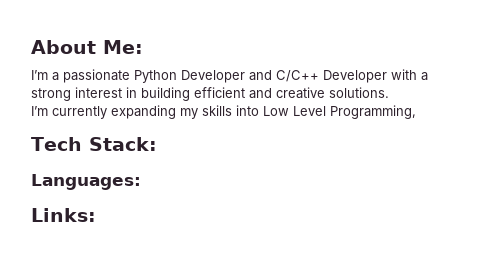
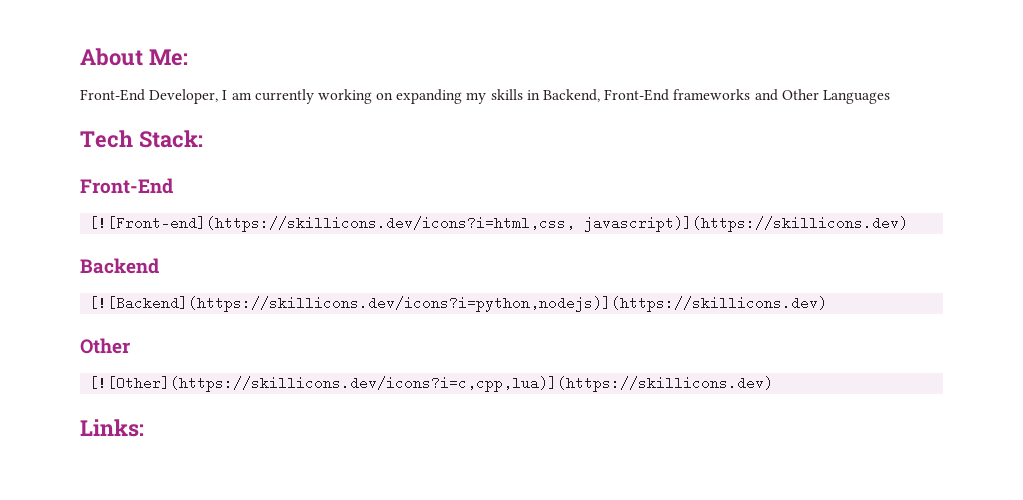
[31,69,428,83] [31,87,389,101] [31,105,416,119] [31,137,157,151] [31,174,141,190] I’m a passionate Python Developer and C/C++ Developer with a strong interest in building efficient and creative solutions. // I’m currently expanding my skills into Low Level Programming, // Tech Stack: // Languages: -> [80,89,890,104] [80,130,203,148] [80,178,173,194] [89,216,909,232] [80,258,159,274] [89,296,828,312] [80,338,130,354] [89,376,774,392] Front-End Developer, I am currently working on expanding my skills in Backend, Front-End frameworks and Other Languages // Tech Stack: // Front-End // [![Front-end](https://skillicons.dev/icons?i=html,css, javascript)](https://skillicons.dev) // Backend // [![Backend](https://skillicons.dev/icons?i=python,nodejs)](https://skillicons.dev) // Other // [![Other](https://skillicons.dev/icons?i=c,cpp,lua)](https://skillicons.dev)

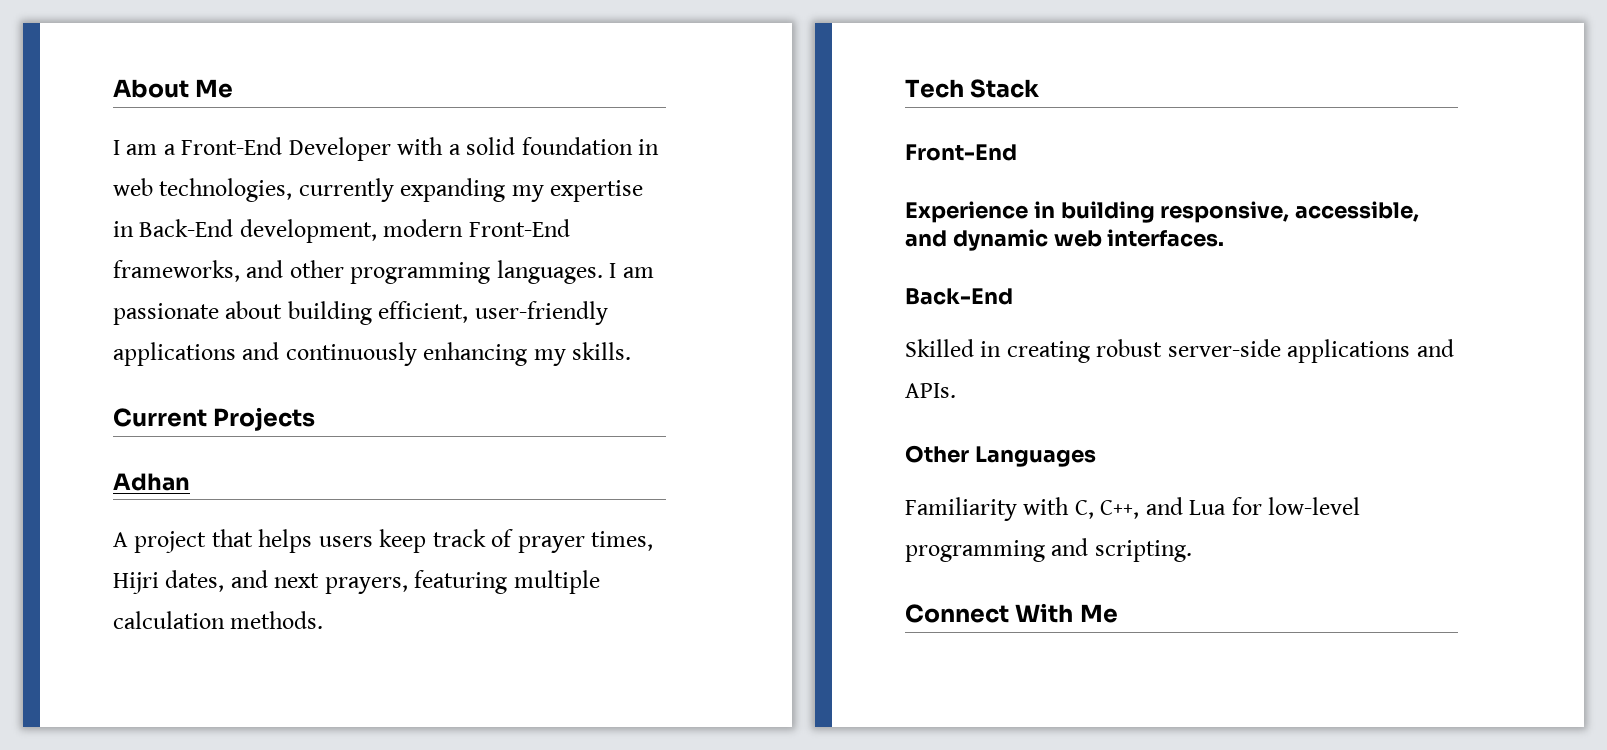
[148,49,188,66] [80,89,890,104] [80,130,203,148] [80,178,173,194] [89,216,909,232] [80,258,159,274] [89,296,828,312] [80,338,130,354] [89,376,774,392] [80,419,144,437] Me: // Front-End Developer, I am currently working on expanding my skills in Backend, Front-End frameworks and Other Languages // Tech Stack: // Front-End // [![Front-end](https://skillicons.dev/icons?i=html,css, javascript)](https://skillicons.dev) // Backend // [![Backend](https://skillicons.dev/icons?i=python,nodejs)](https://skillicons.dev) // Other // [![Other](https://skillicons.dev/icons?i=c,cpp,lua)](https://skillicons.dev) // Links: -> [195,79,234,98] [113,137,660,161] [113,178,644,202] [113,219,570,243] [113,260,654,284] [113,301,608,325] [113,342,632,366] [113,407,316,431] [113,473,190,491] [113,529,654,553] [113,570,600,594] [113,611,324,629] [905,79,1040,98] [905,144,1017,161] [905,201,1420,223] [905,229,1225,251] [905,288,1013,305] [905,339,1454,363] [905,383,956,398] [905,445,1096,467] [905,497,1361,521] [905,538,1192,562] [905,603,1118,623] Me // I am a Front-End Developer with a solid foundation in web technologies, currently expanding my expertise in Back-End development, modern Front-End frameworks, and other programming languages. I am passionate about building efficient, user-friendly applications and continuously enhancing my skills. // Current Projects // Adhan // A project that helps users keep track of prayer times, Hijri dates, and next prayers, featuring multiple calculation methods. // Tech Stack // Front-End // Experience in building responsive, accessible, and dynamic web interfaces. // Back-End // Skilled in creating robust server-side applications and APIs. // Other Languages // Familiarity with C, C++, and Lua for low-level programming and scripting. // Connect With Me

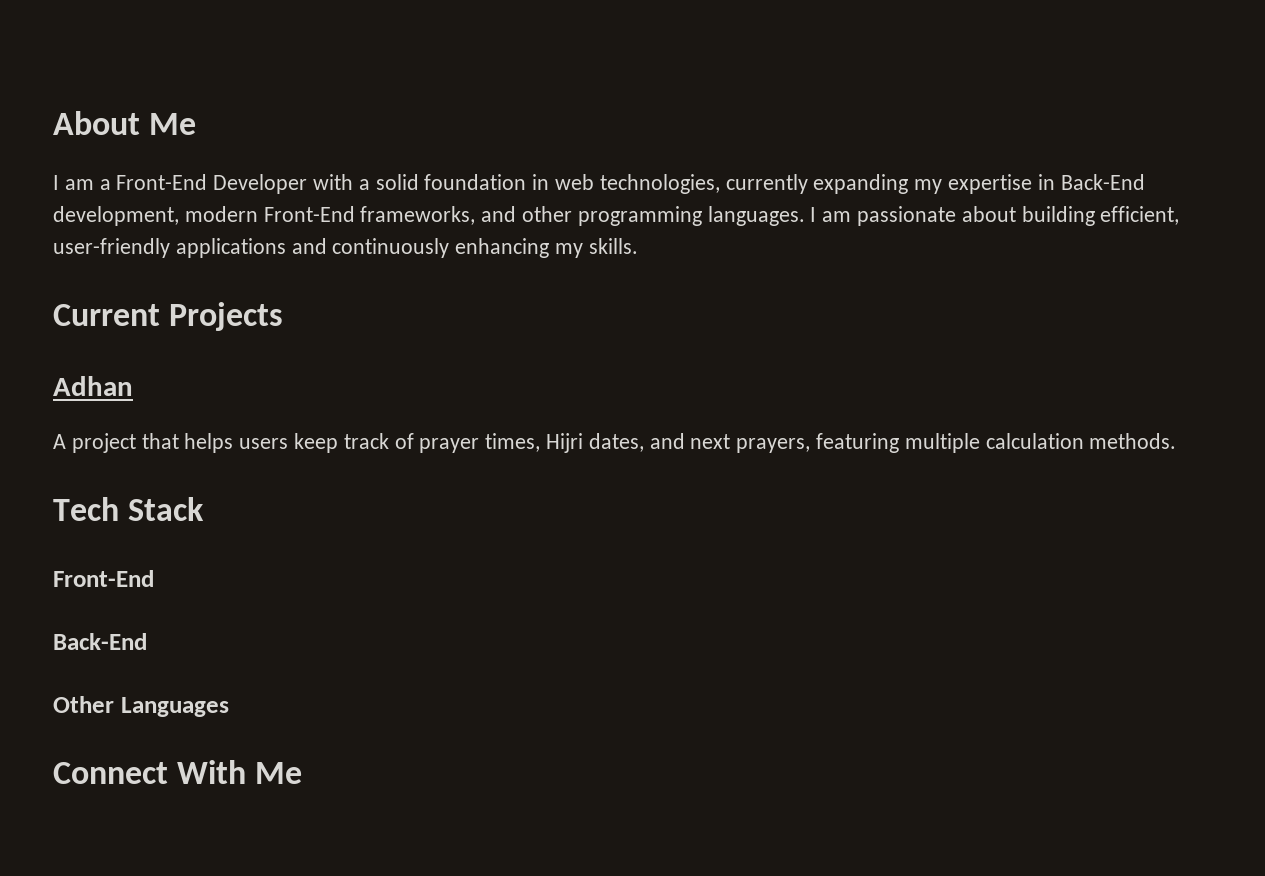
[905,201,1420,223] [905,229,1225,251] [905,288,1013,305] [905,339,1454,363] [905,383,956,398] [905,445,1096,467] [905,497,1361,521] [905,538,1192,562] Experience in building responsive, accessible, and dynamic web interfaces. // Back-End // Skilled in creating robust server-side applications and APIs. // Other Languages // Familiarity with C, C++, and Lua for low-level programming and scripting. -> [53,633,147,650] [53,696,229,717] Back-End // Other Languages

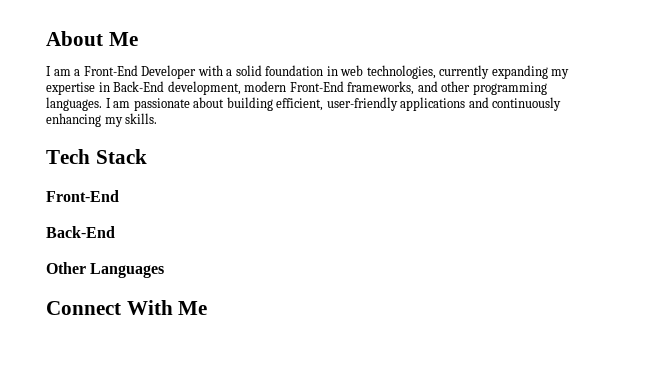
[53,302,284,331] [53,376,133,396] [53,433,1177,453] // Current Projects // Adhan // A project that helps users keep track of prayer times, Hijri dates, and next prayers, featuring multiple calculation methods. -> (158, 118) none

